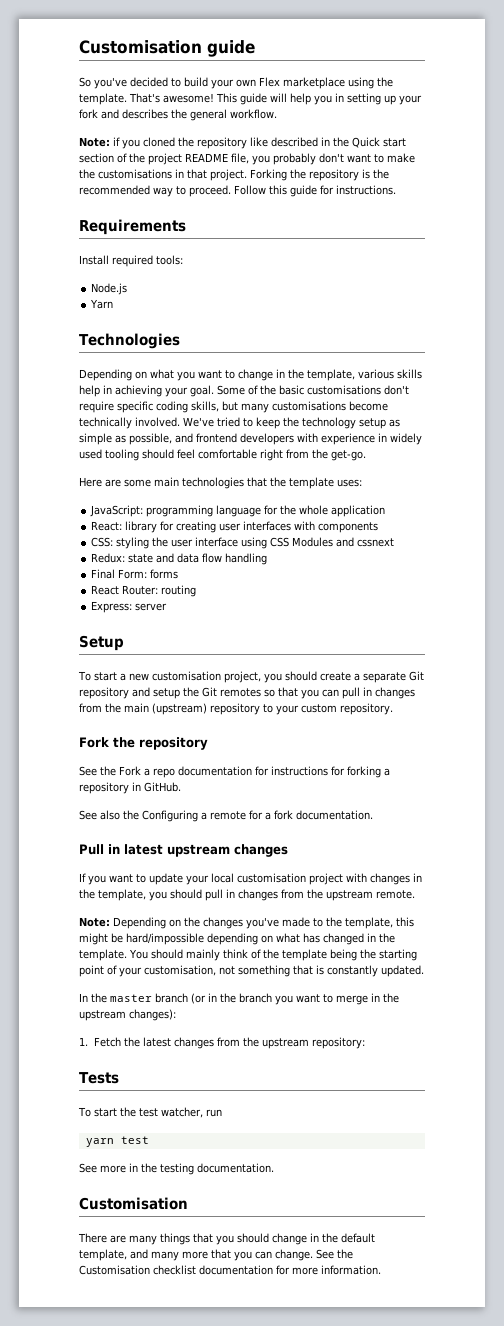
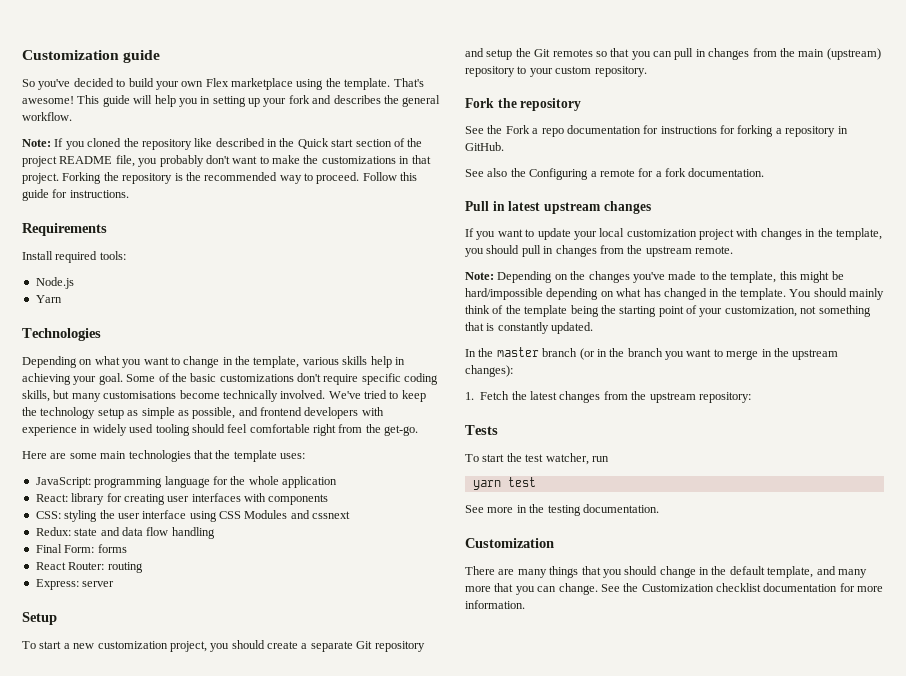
[79,40,202,54] Customisation -> [22,50,119,60] Customization
[113,137,120,146] if -> [54,138,64,147] If
[98,169,172,179] customisations -> [321,156,396,164] customizations
[307,385,381,395] customisations -> [219,374,294,382] customizations
[151,671,221,681] customisation -> [97,641,168,649] customization
[237,873,306,883] customisation -> [626,229,697,237] customization
[144,965,216,976] customisation, -> [724,306,797,317] customization,
[79,1197,188,1210] Customisation -> [465,538,554,548] Customization
[79,1265,150,1275] Customisation -> [641,584,714,592] Customization

